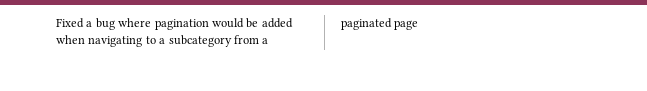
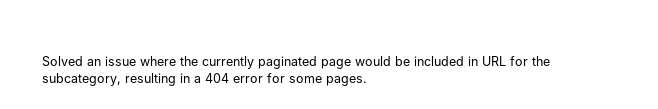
[56,18,293,30] [56,35,269,47] [341,18,419,30] Fixed a bug where pagination would be added when navigating to a subcategory from a paginated page -> [42,56,550,69] [42,73,367,86] Solved an issue where the currently paginated page would be included in URL for the subcategory, resulting in a 404 error for some pages.

